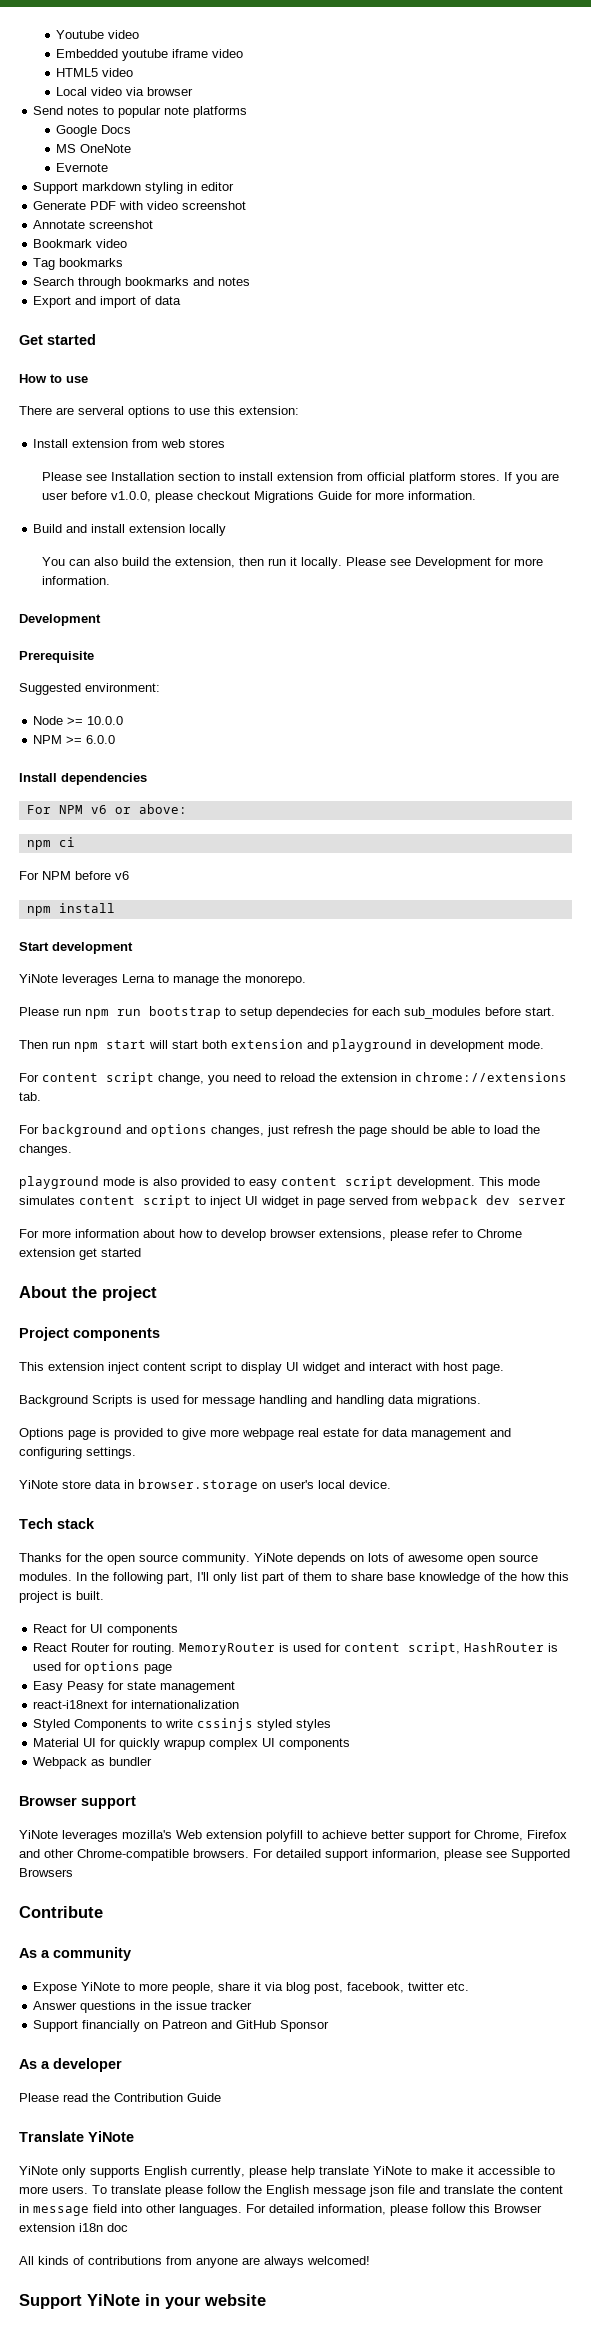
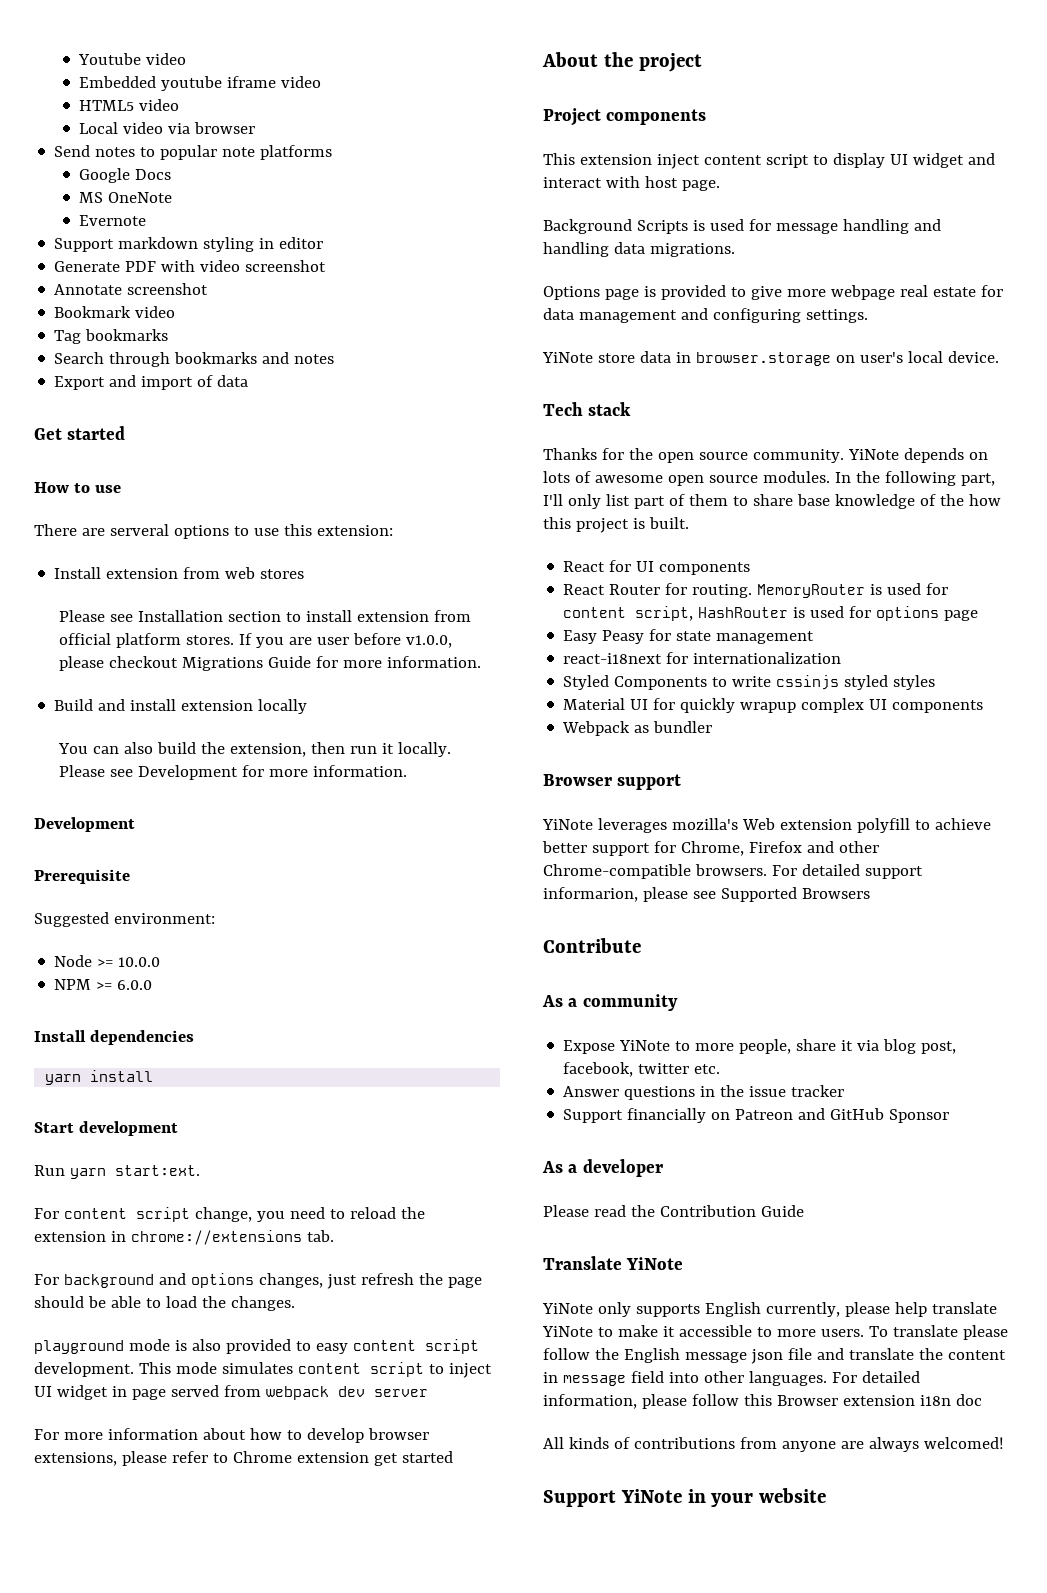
[26,804,187,814] [26,837,75,850] [19,871,129,880] [26,903,115,916] [19,942,133,954] [19,974,306,986] [19,1006,555,1019] [19,1039,544,1052] For NPM v6 or above: // npm ci // For NPM before v6 // npm install // Start development // YiNote leverages Lerna to manage the monorepo. // Please run npm run bootstrap to setup dependecies for each sub_modules before start. // Then run npm start will start both extension and playground in development mode. -> [45,1070,154,1085] [34,1121,178,1136] [34,1165,200,1179] yarn install // Start development // Run yarn start:ext.

